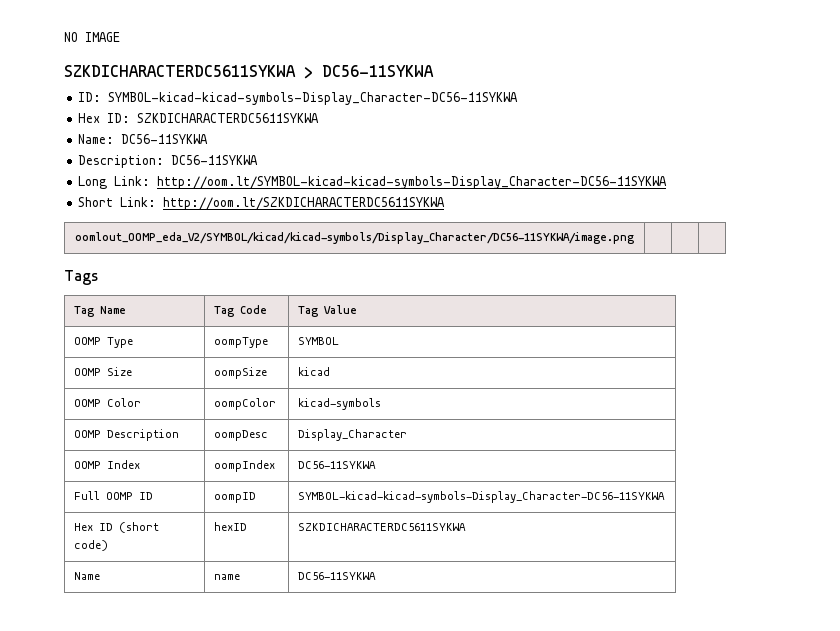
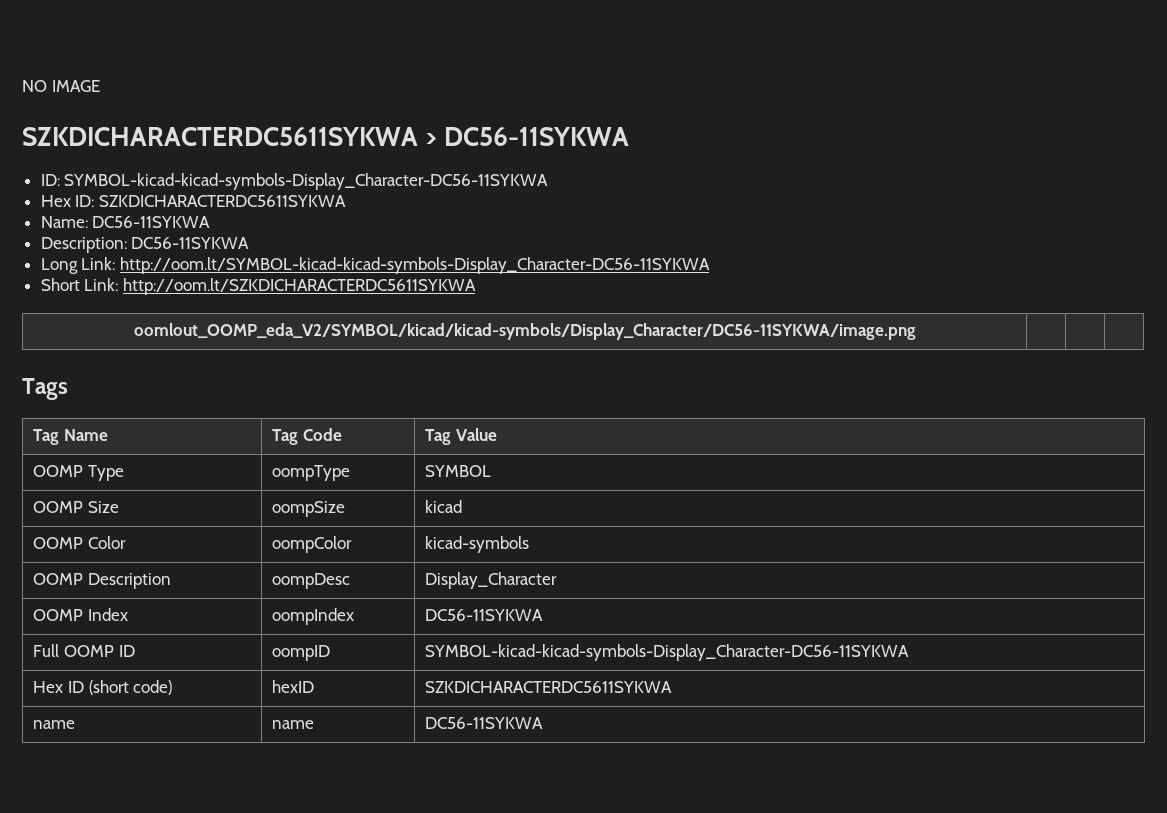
[74,572,101,580] Name -> [33,720,76,729] name

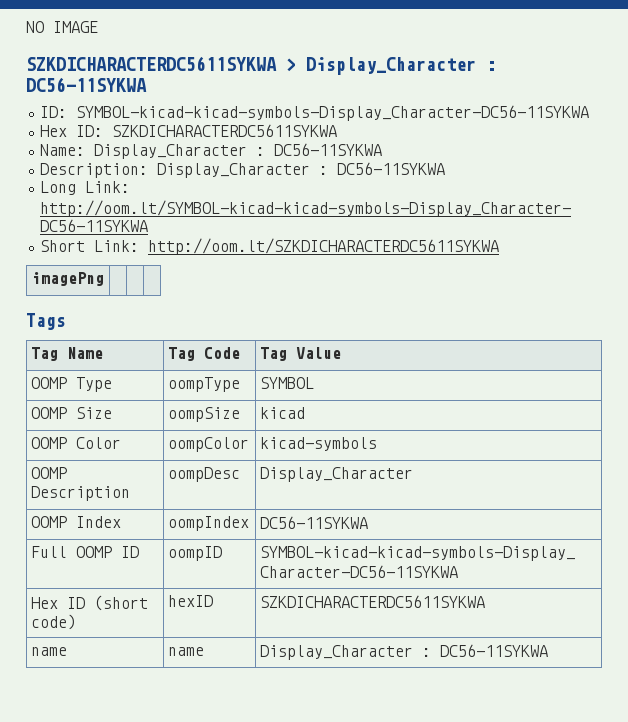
(438, 139) none -> [306,57,496,75] Display_Character :
(88, 222) none -> [94,144,266,159] Display_Character :
(127, 245) none -> [157,163,329,178] Display_Character :
[133,323,916,340] oomlout_OOMP_eda_V2/SYMBOL/kicad/kicad-symbols/Display_Character/DC56-11SYKWA/image.png -> [32,272,104,286] imagePng
(315, 724) none -> [260,645,432,660] Display_Character :

